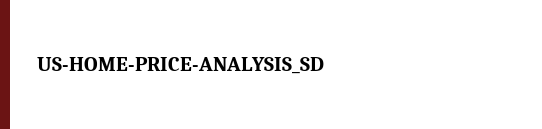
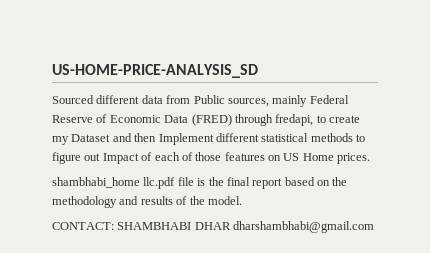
(324, 65) none -> [52,95,349,107] [52,114,360,126] [52,133,365,145] [52,152,371,164] [52,177,348,189] [52,196,242,208] [52,221,375,233] // Sourced different data from Public sources, mainly Federal Reserve of Economic Data (FRED) through fredapi, to create my Dataset and then Implement different statistical methods to figure out Impact of each of those features on US Home prices. // shambhabi_home llc.pdf file is the final report based on the methodology and results of the model. // CONTACT: SHAMBHABI DHAR dharshambhabi@gmail.com

